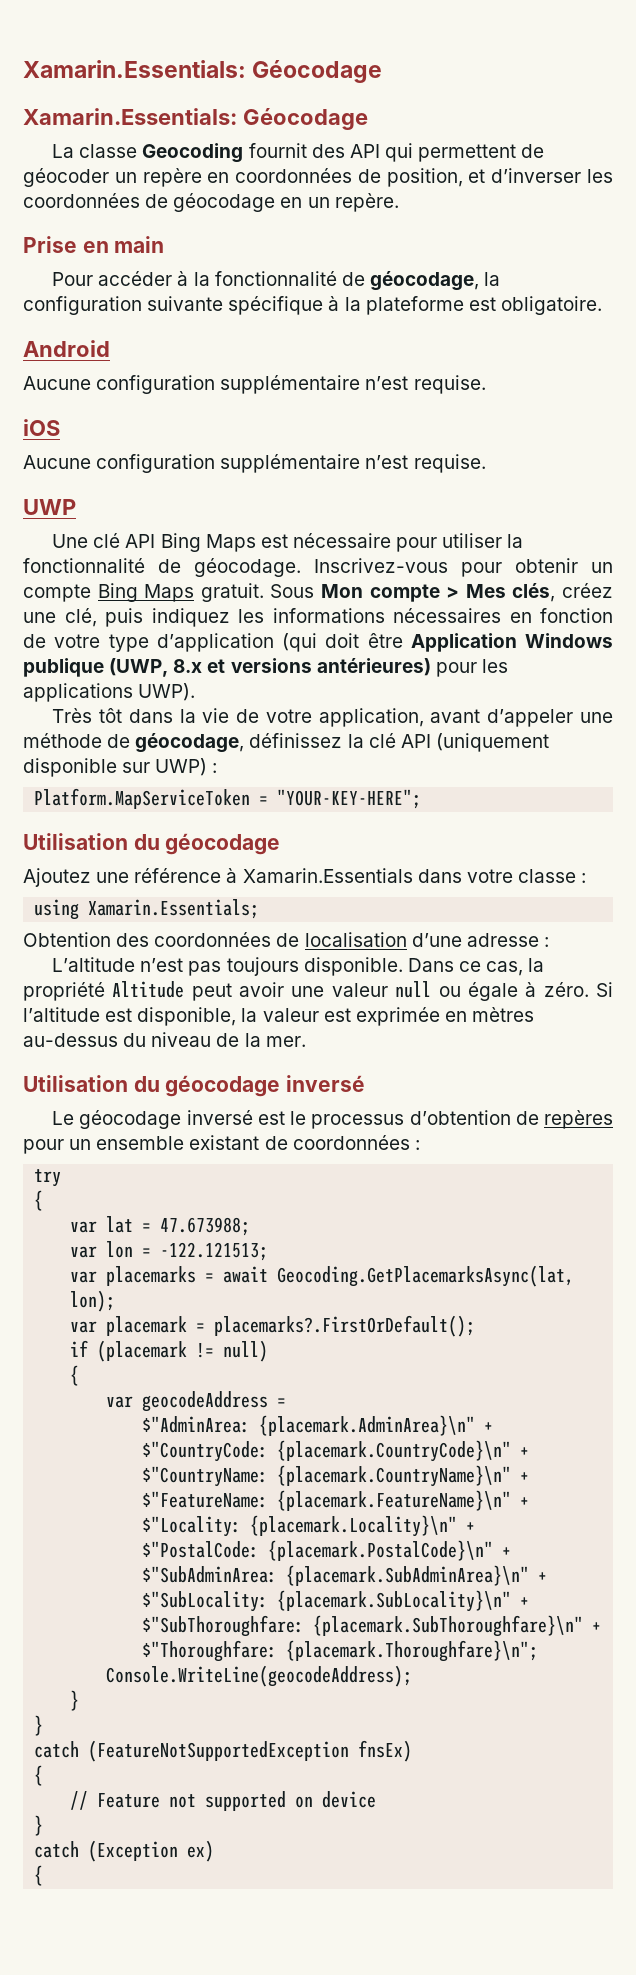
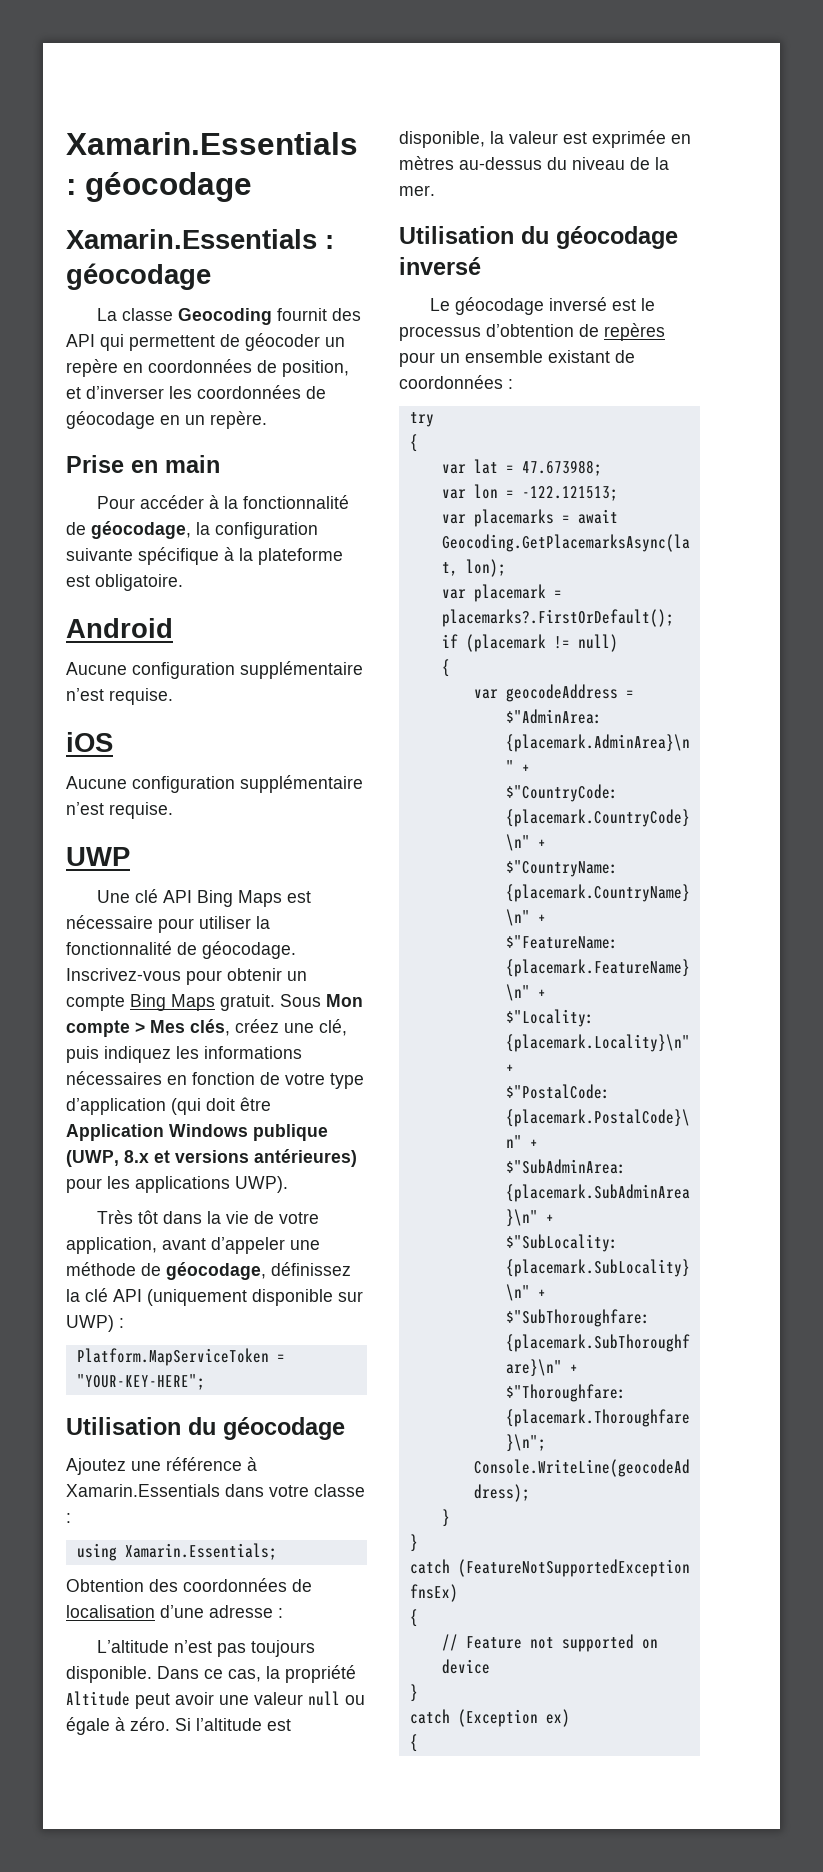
[23,60,383,83] [23,108,368,130] Xamarin.Essentials: Géocodage // Xamarin.Essentials: Géocodage -> [66,132,358,155] [66,172,252,202] [66,229,334,249] [66,263,211,290] Xamarin.Essentials : géocodage // Xamarin.Essentials : géocodage

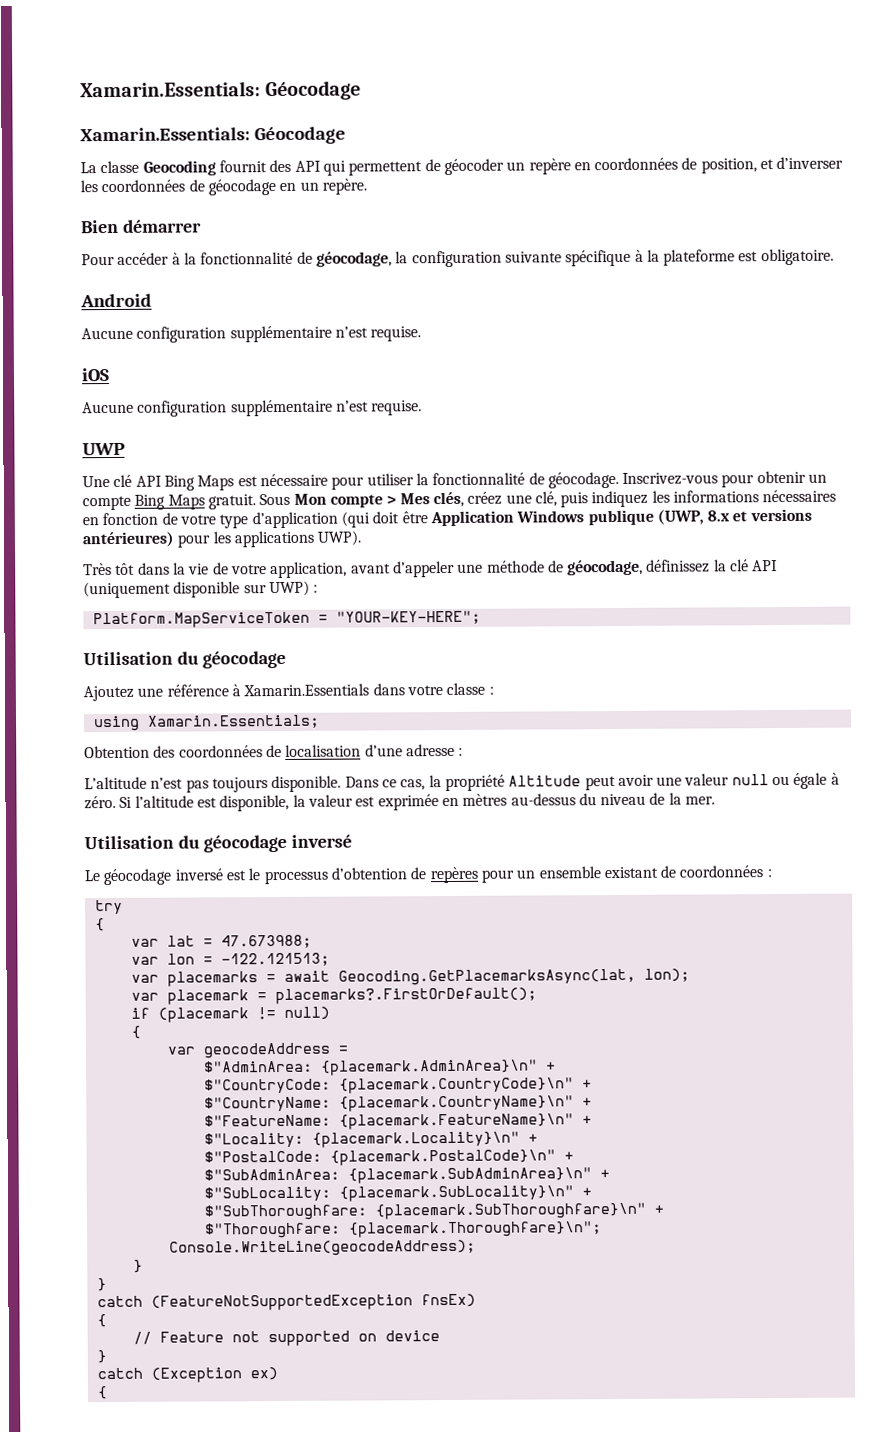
[66,132,358,155] [66,172,252,202] [66,229,334,249] [66,263,211,290] Xamarin.Essentials : géocodage // Xamarin.Essentials : géocodage -> [80,80,362,101] [80,126,346,145] Xamarin.Essentials: Géocodage // Xamarin.Essentials: Géocodage
[66,455,220,473] Prise en main -> [81,219,202,234] Bien démarrer

